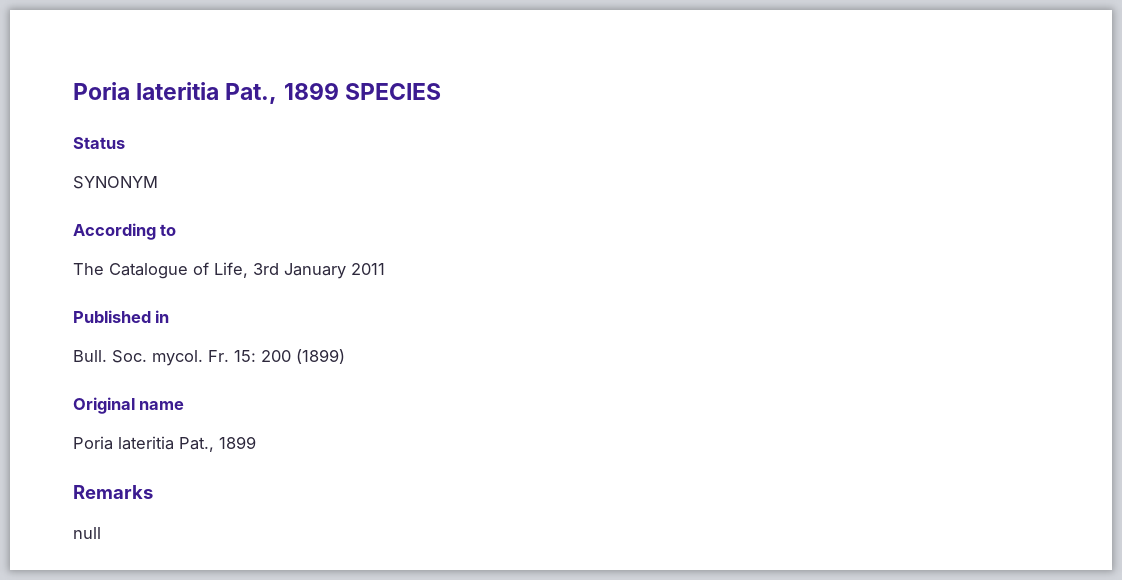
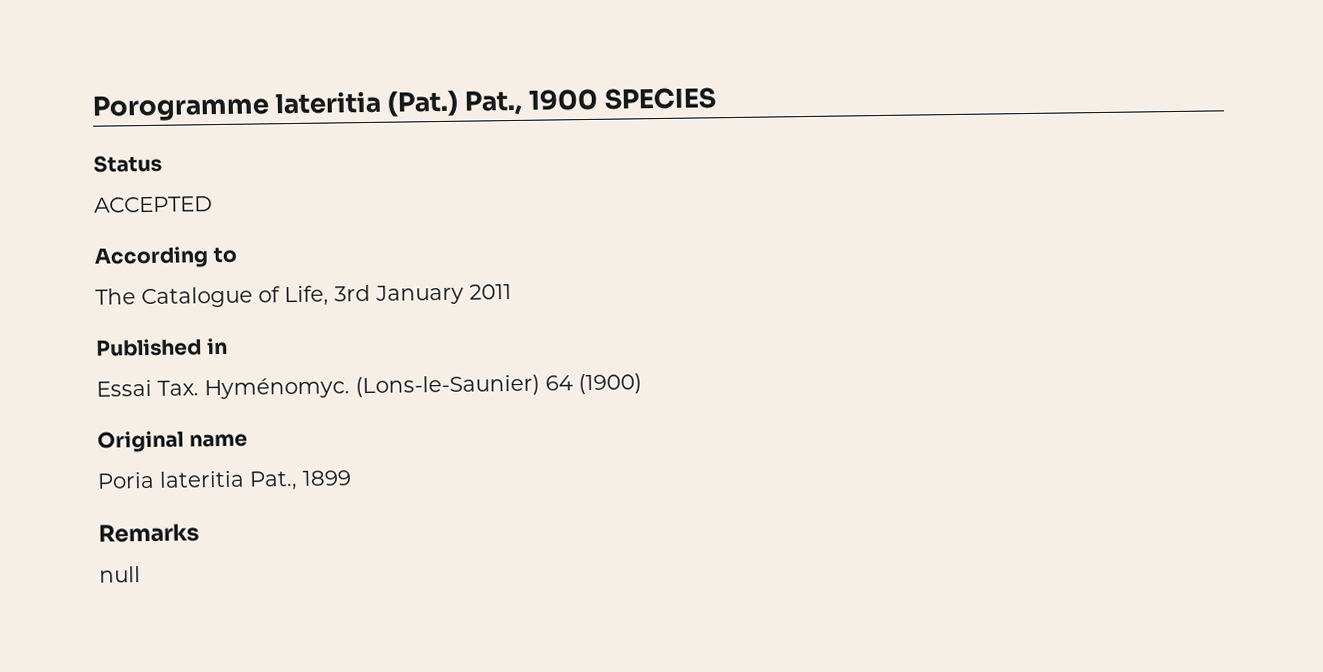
[73,82,339,104] Poria lateritia Pat., 1899 -> [92,88,599,122] Porogramme lateritia (Pat.) Pat., 1900
[73,176,158,189] SYNONYM -> [94,196,213,213] ACCEPTED
[73,349,345,366] Bull. Soc. mycol. Fr. 15: 200 (1899) -> [96,373,642,400] Essai Tax. Hyménomyc. (Lons-le-Saunier) 64 (1900)

